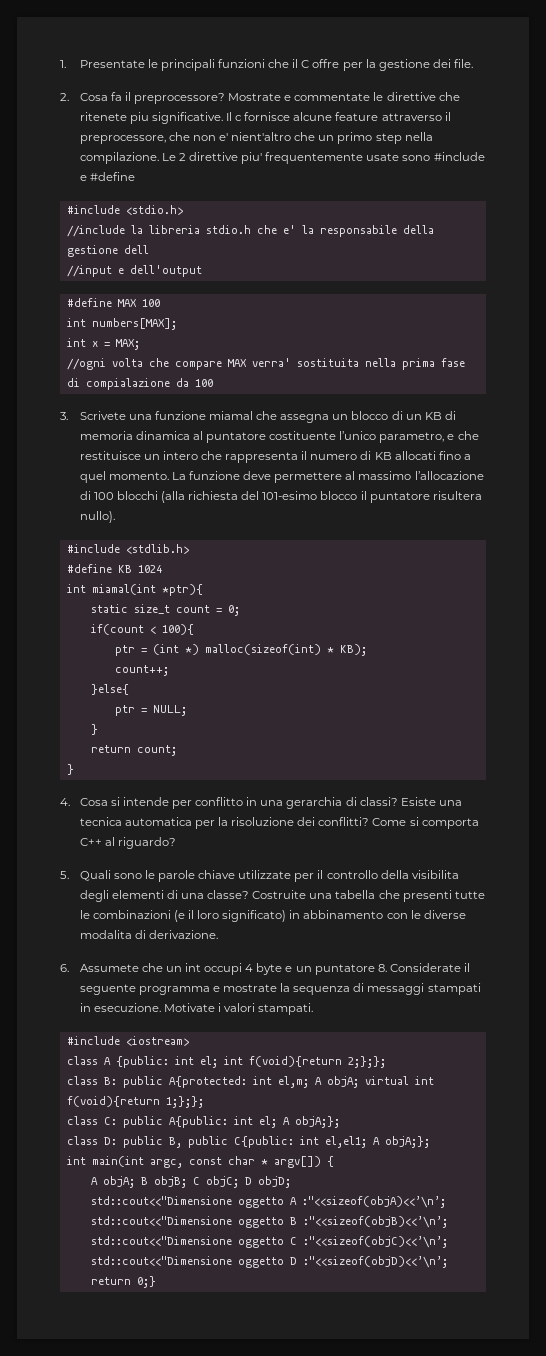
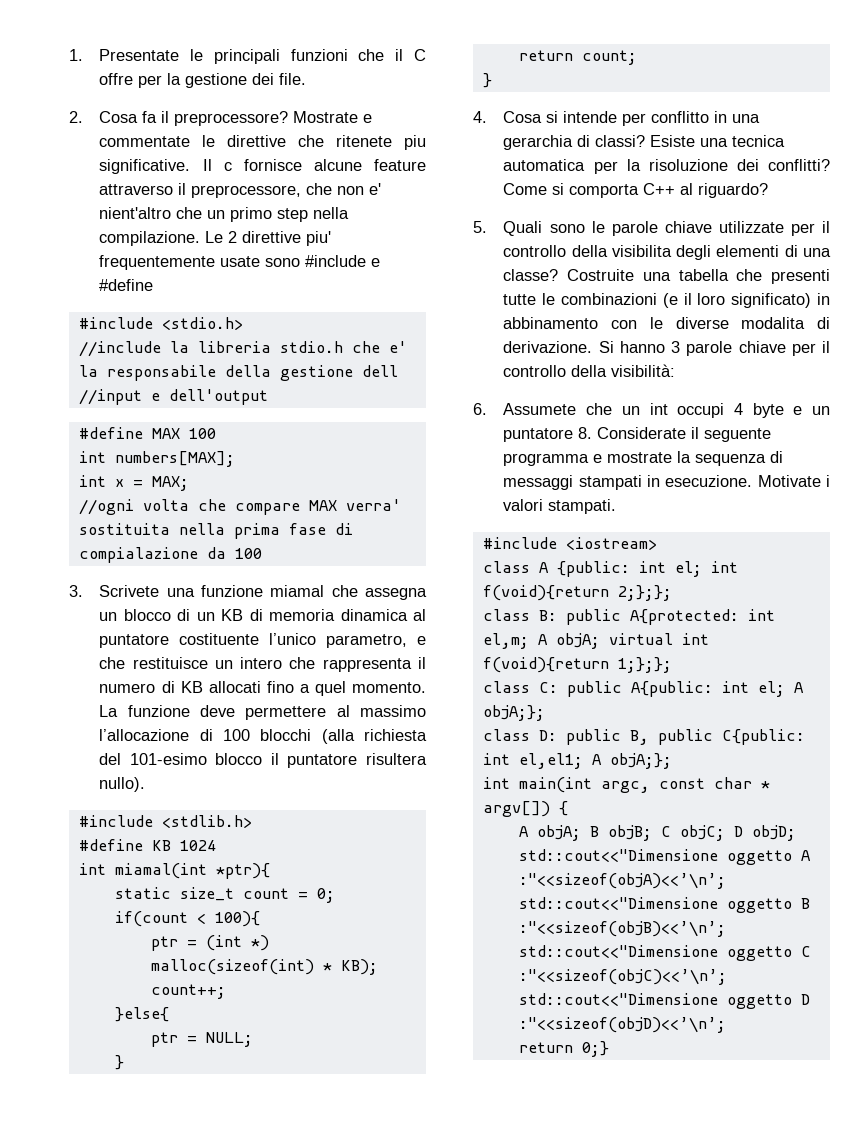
(218, 934) none -> [598,341,830,356] [503,364,676,377] Si hanno 3 parole chiave per il controllo della visibilità:

